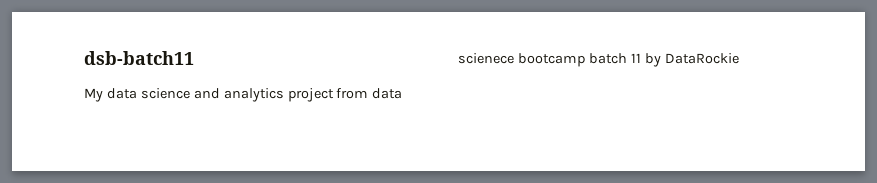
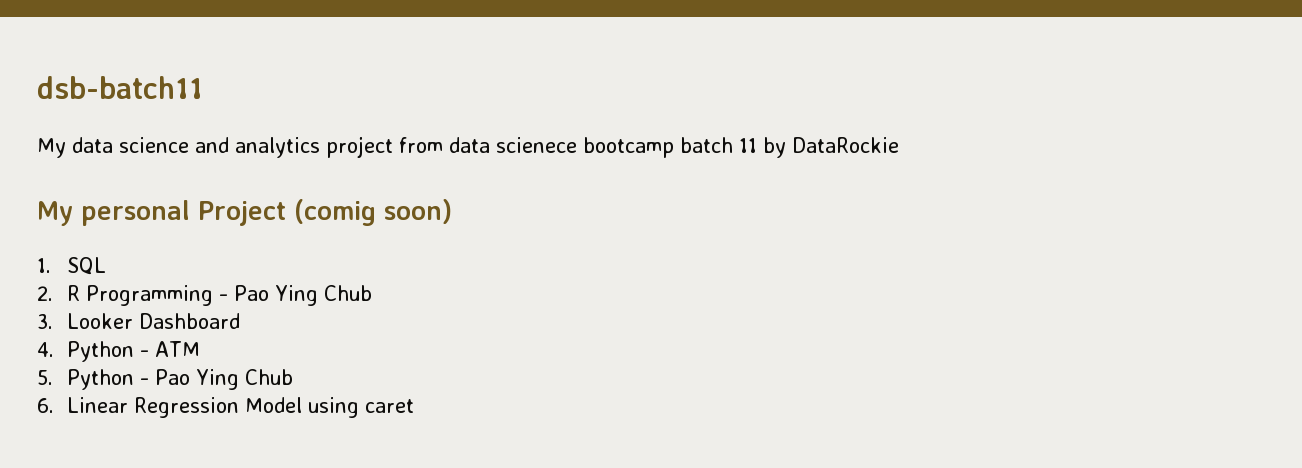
(739, 58) none -> [37,199,452,226] [37,257,106,275] [37,285,372,306] [37,313,240,329] [37,341,200,362] [37,369,293,390] [37,397,414,418] // My personal Project (comig soon) // 1. SQL // 2. R Programming - Pao Ying Chub // 3. Looker Dashboard // 4. Python - ATM // 5. Python - Pao Ying Chub // 6. Linear Regression Model using caret

